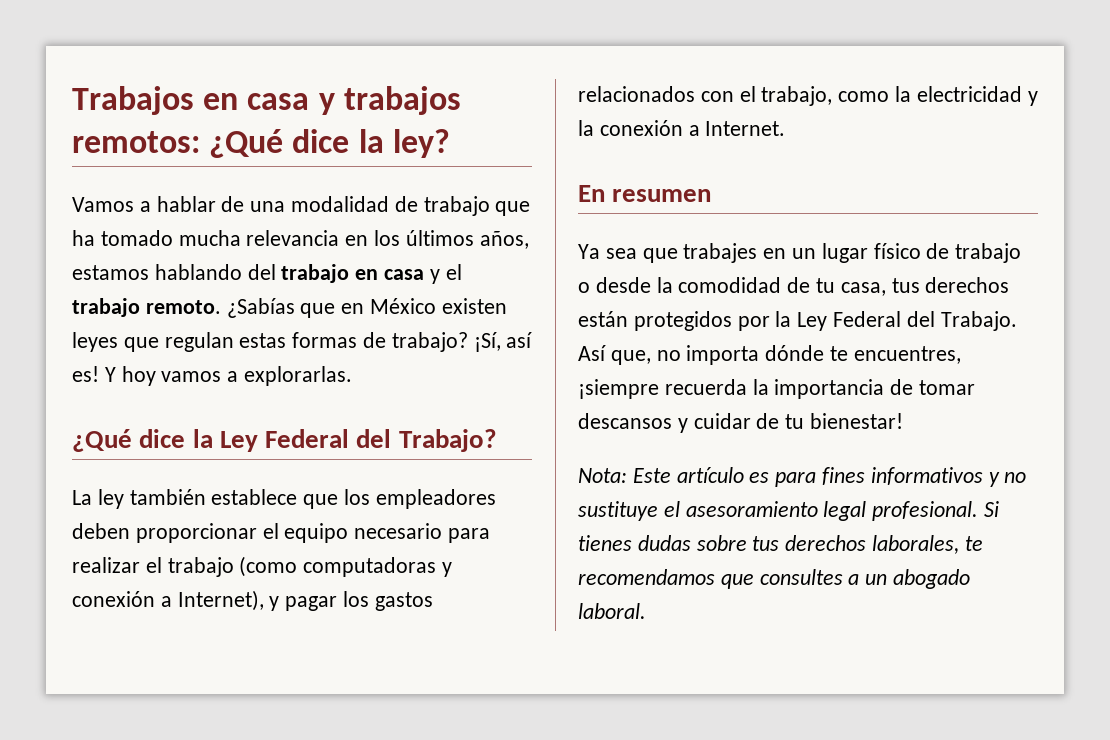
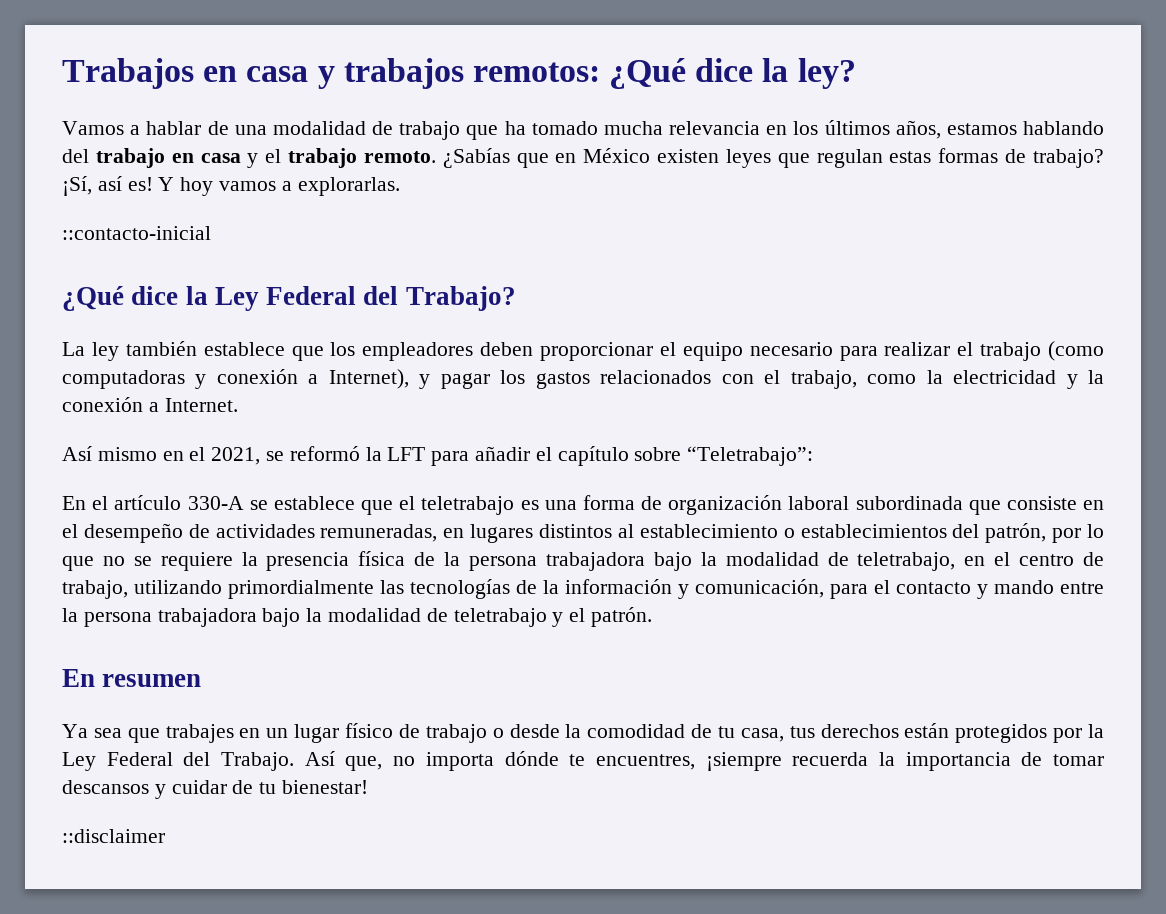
(353, 376) none -> [62,226,211,240] // ::contacto-inicial
(786, 128) none -> [62,446,814,466] [62,495,1104,515] [62,523,1104,543] [62,551,1104,571] [62,579,1104,599] [62,607,653,627] // Así mismo en el 2021, se reformó la LFT para añadir el capítulo sobre “Teletrabajo”: // En el artículo 330-A se establece que el teletrabajo es una forma de organización laboral subordinada que consiste en el desempeño de actividades remuneradas, en lugares distintos al establecimiento o establecimientos del patrón, por lo que no se requiere la presencia física de la persona trabajadora bajo la modalidad de teletrabajo, en el centro de trabajo, utilizando primordialmente las tecnologías de la información y comunicación, para el contacto y mando entre la persona trabajadora bajo la modalidad de teletrabajo y el patrón.
[578,467,1027,487] [578,501,1000,521] [578,535,983,554] [578,569,971,589] [578,603,646,619] Nota: Este artículo es para fines informativos y no sustituye el asesoramiento legal profesional. Si tienes dudas sobre tus derechos laborales, te recomendamos que consultes a un abogado laboral. -> [62,829,165,843] ::disclaimer

